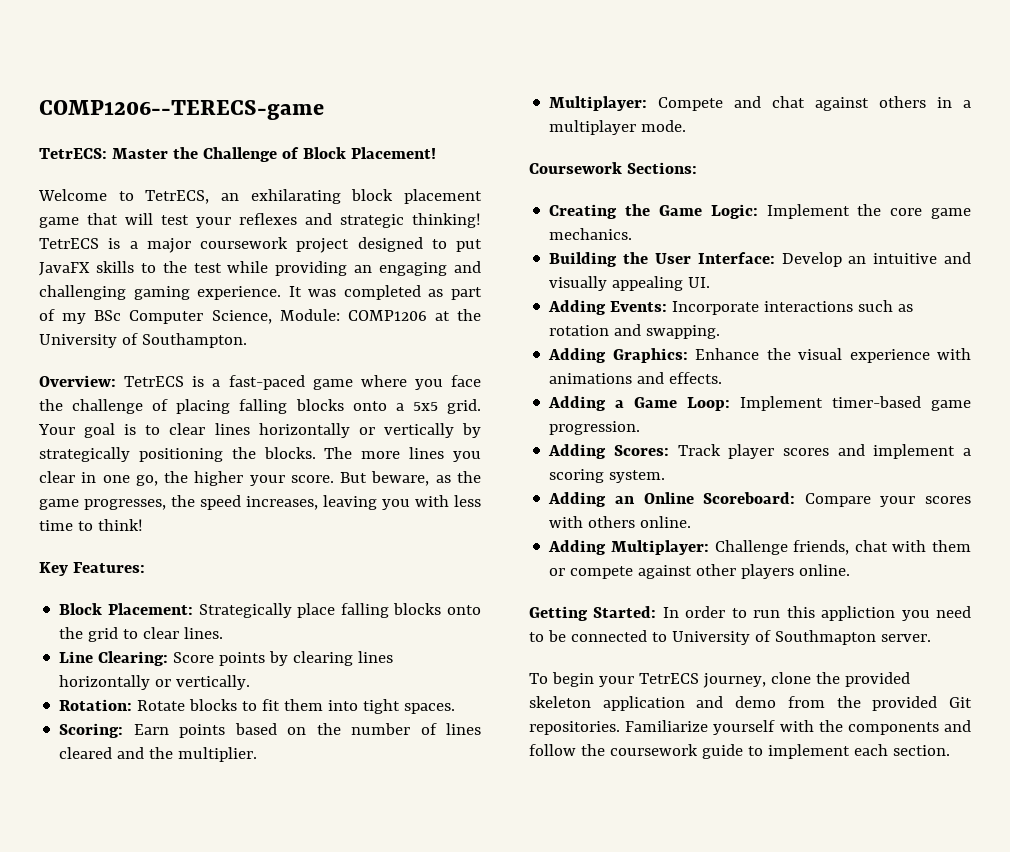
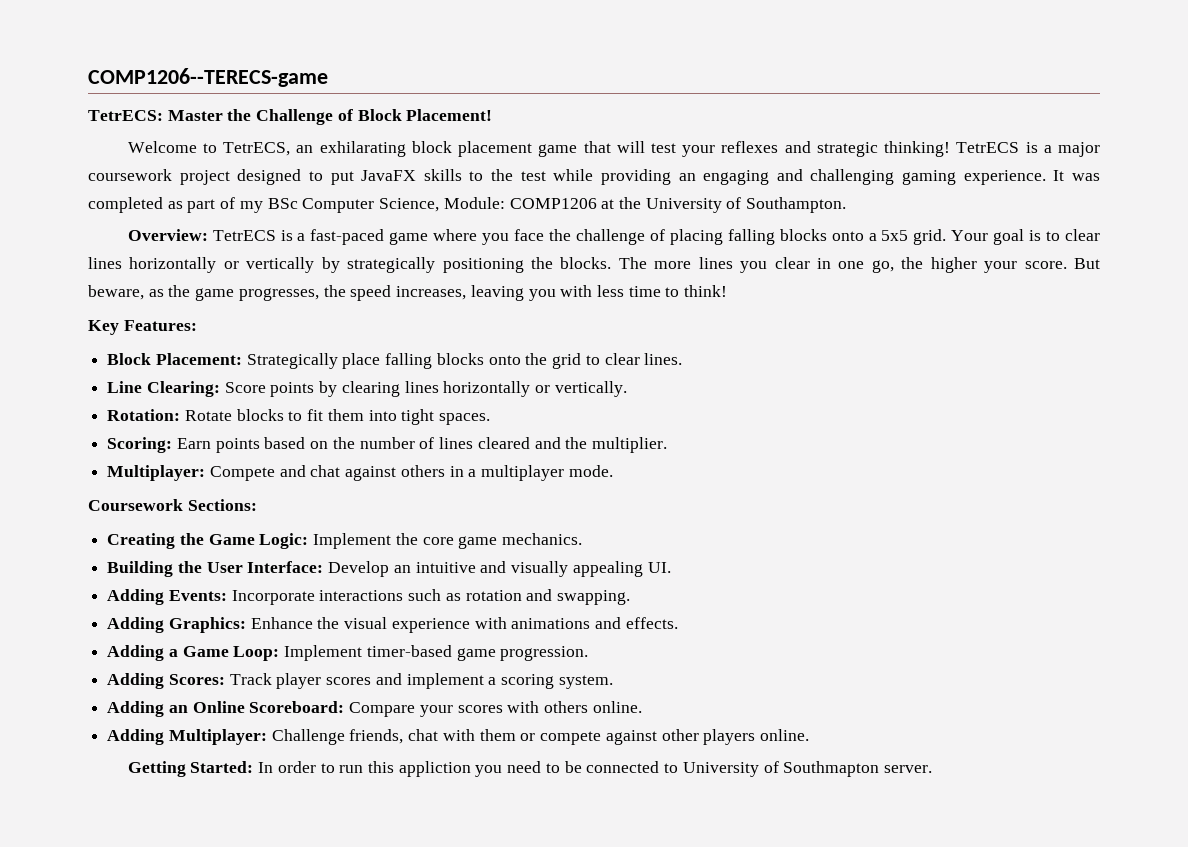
[529,672,910,688] [529,696,972,711] [529,720,971,735] [529,744,950,759] // To begin your TetrECS journey, clone the provided skeleton application and demo from the provided Git repositories. Familiarize yourself with the components and follow the coursework guide to implement each section. -> (932, 769) none

